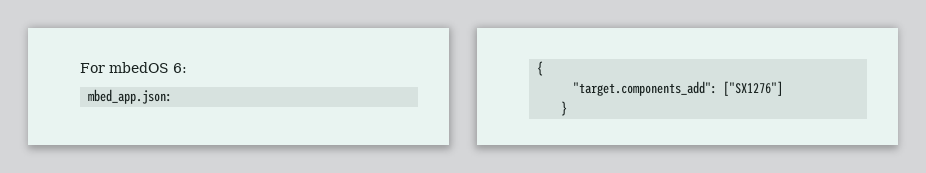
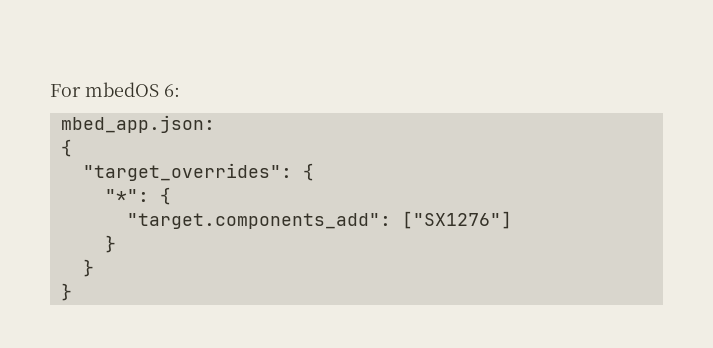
(544, 68) none -> [82,163,314,181] [104,187,171,205] // "target_overrides": { // "*": {
(568, 108) none -> [82,259,94,277] [60,283,72,301] // } // }

